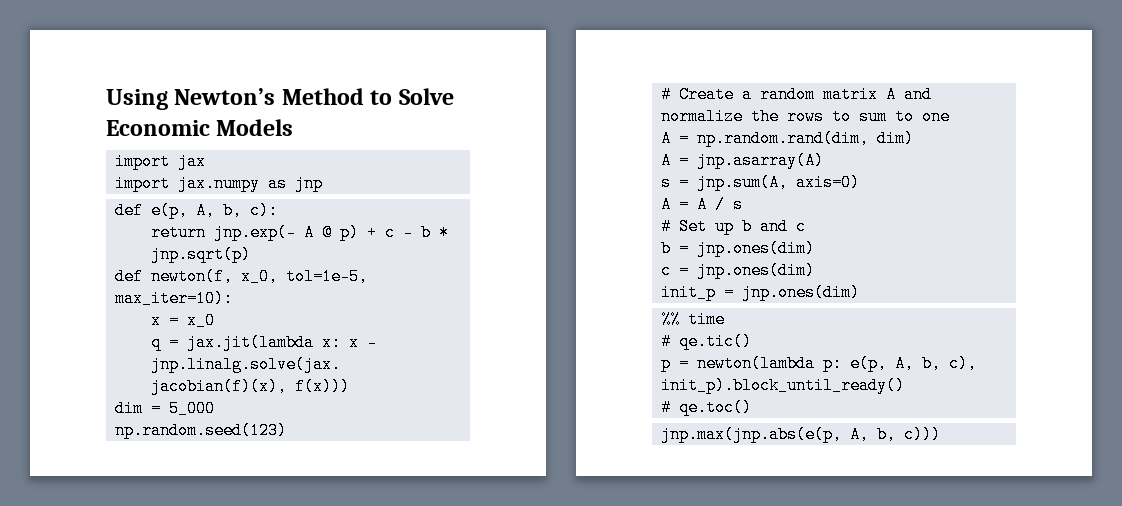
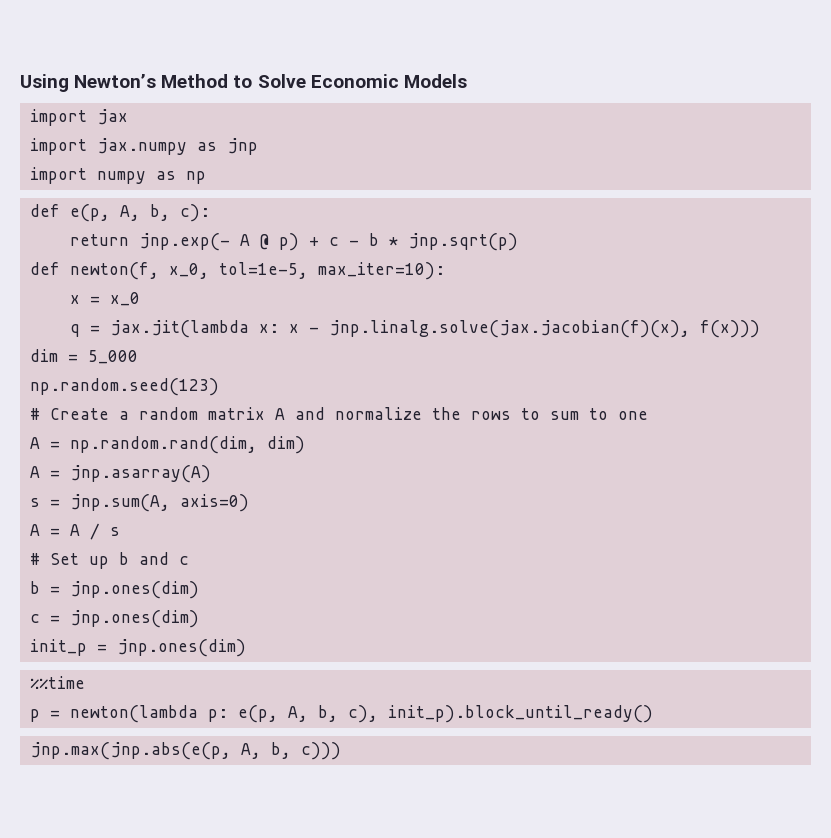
(324, 183) none -> [29,167,206,184] // import numpy as np
[661,311,726,328] [661,333,753,350] %% time // # qe.tic() -> [29,676,85,689] %%time
[661,399,753,416] // # qe.toc() -> (653, 714) none

